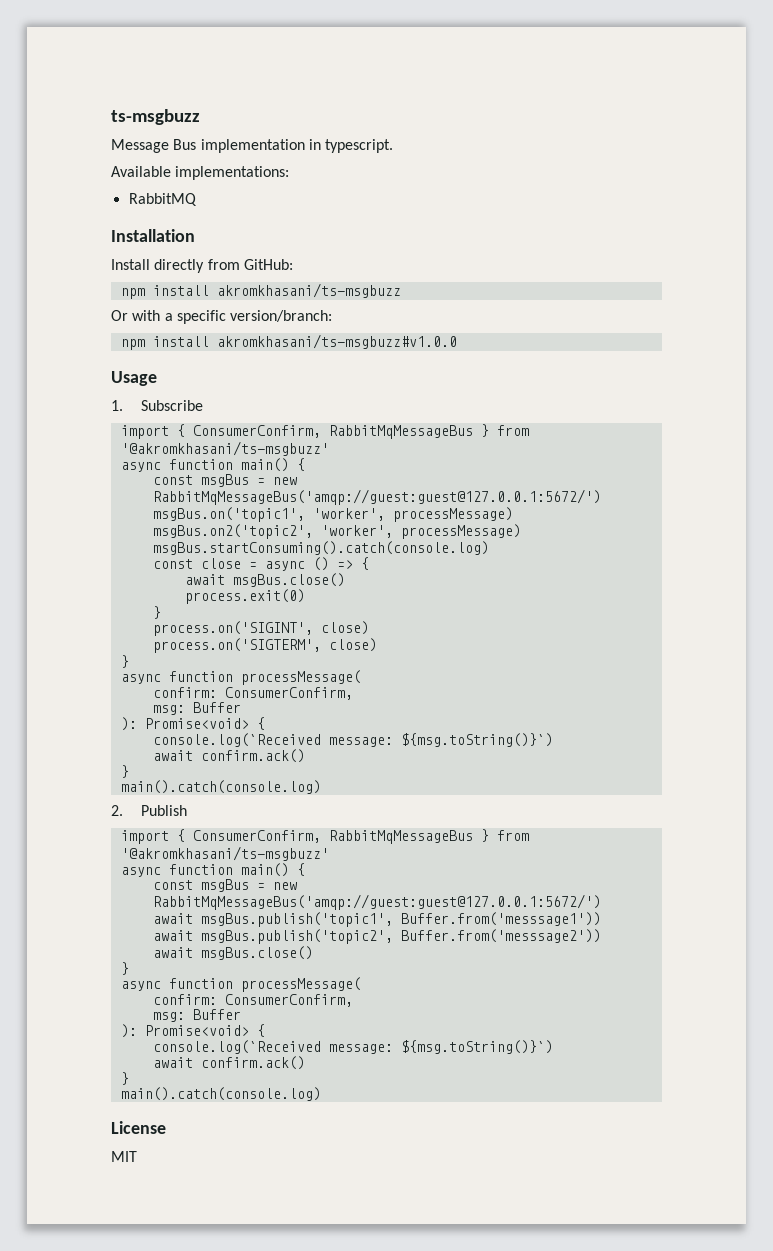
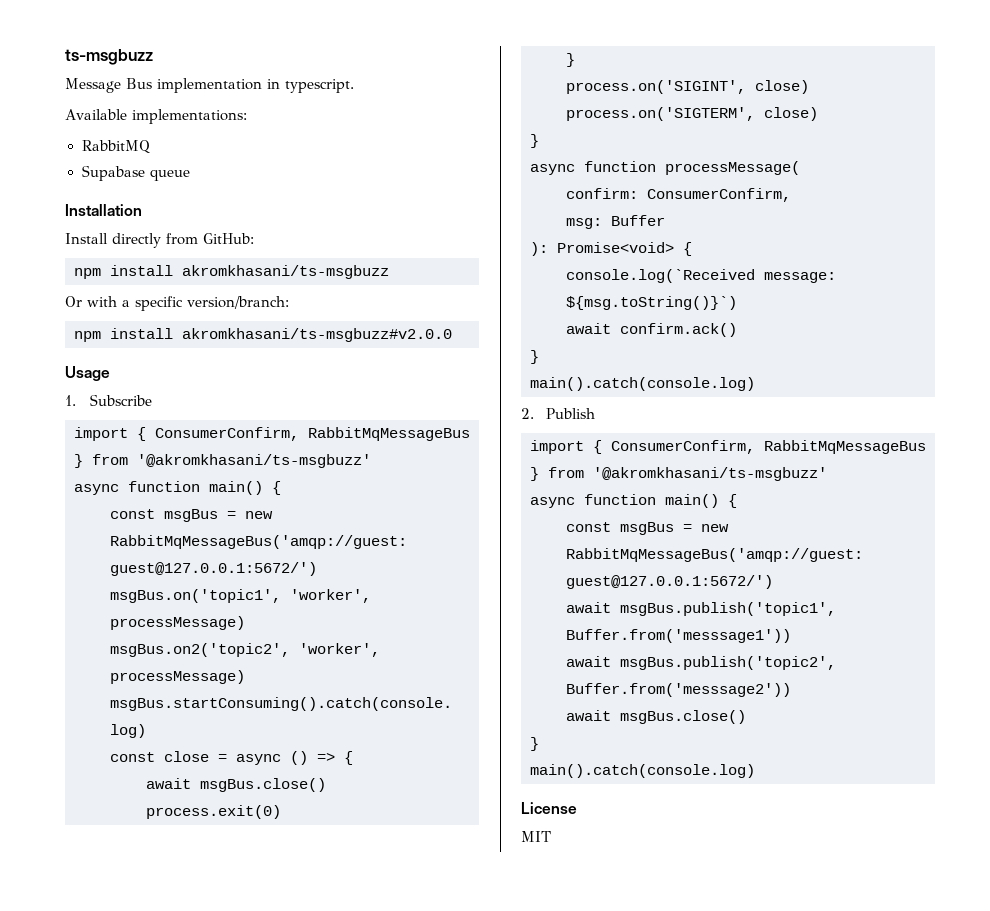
(197, 199) none -> [81,165,190,181] // Supabase queue
[216,334,457,349] akromkhasani/ts-msgbuzz#v1.0.0 -> [182,328,452,342] akromkhasani/ts-msgbuzz#v2.0.0
[120,977,361,992] [152,994,353,1007] [152,1009,241,1022] [120,1024,265,1038] [152,1040,553,1054] [152,1056,305,1070] [120,1072,129,1085] // async function processMessage( // confirm: ConsumerConfirm, // msg: Buffer // ): Promise<void> { // console.log(`Received message: ${msg.toString()}`) // await confirm.ack() // } -> (539, 744) none

